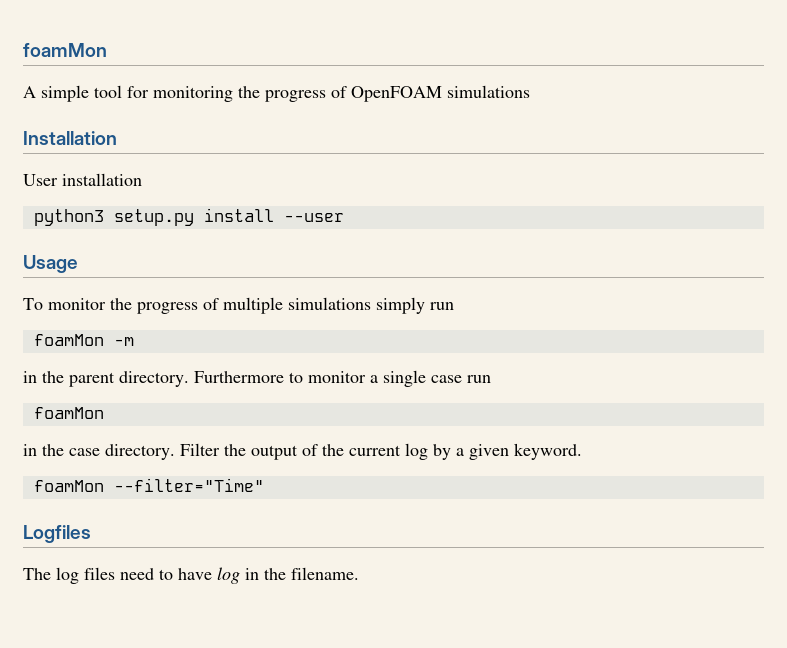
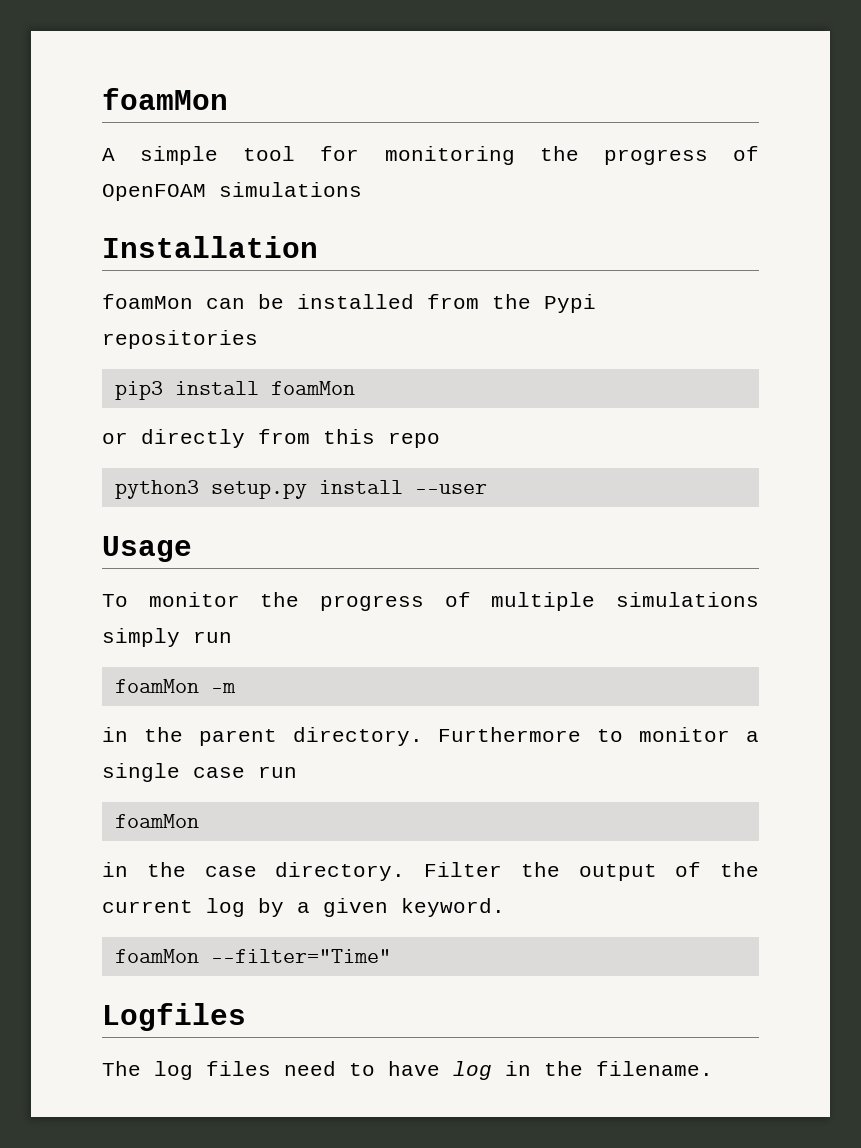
[23,173,142,186] User installation -> [102,294,596,313] [102,330,258,349] [114,381,355,400] [102,429,440,448] foamMon can be installed from the Pypi repositories // pip3 install foamMon // or directly from this repo

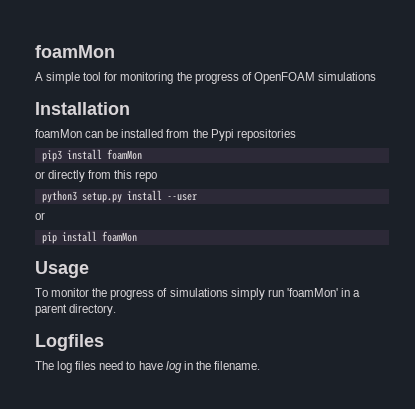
(487, 489) none -> [35,212,45,220] [41,231,137,244] // or // pip install foamMon
[491,592,596,611] multiple -> (168, 292) none
[114,679,236,693] [102,727,759,746] [102,763,297,782] [114,814,199,828] [102,862,759,881] [102,898,505,917] [114,949,391,963] // foamMon -m // in the parent directory. Furthermore to monitor a single case run // foamMon // in the case directory. Filter the output of the current log by a given keyword. // foamMon --filter="Time" -> [286,288,361,297] [35,304,117,316] 'foamMon' in a parent directory.

